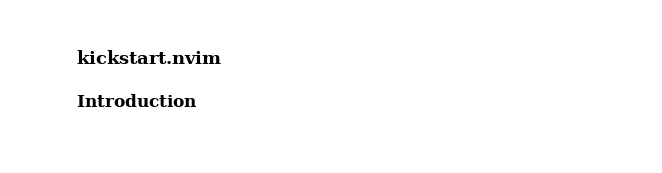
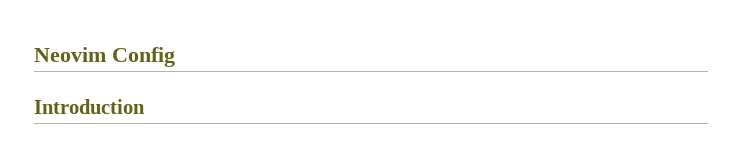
[77,50,221,64] kickstart.nvim -> [34,47,175,67] Neovim Config

